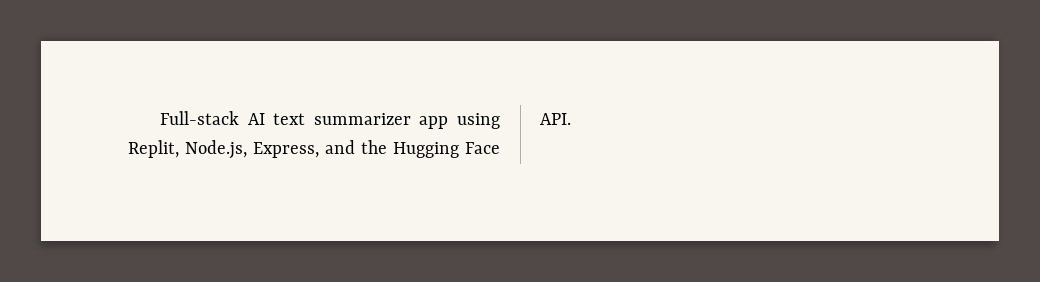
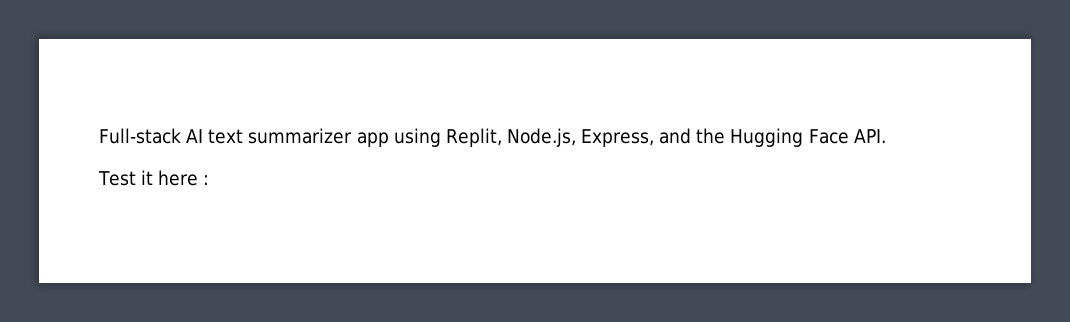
(571, 119) none -> [98,170,210,186] // Test it here :

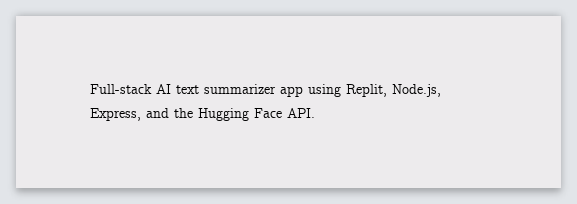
[98,170,210,186] // Test it here : -> (315, 113) none

